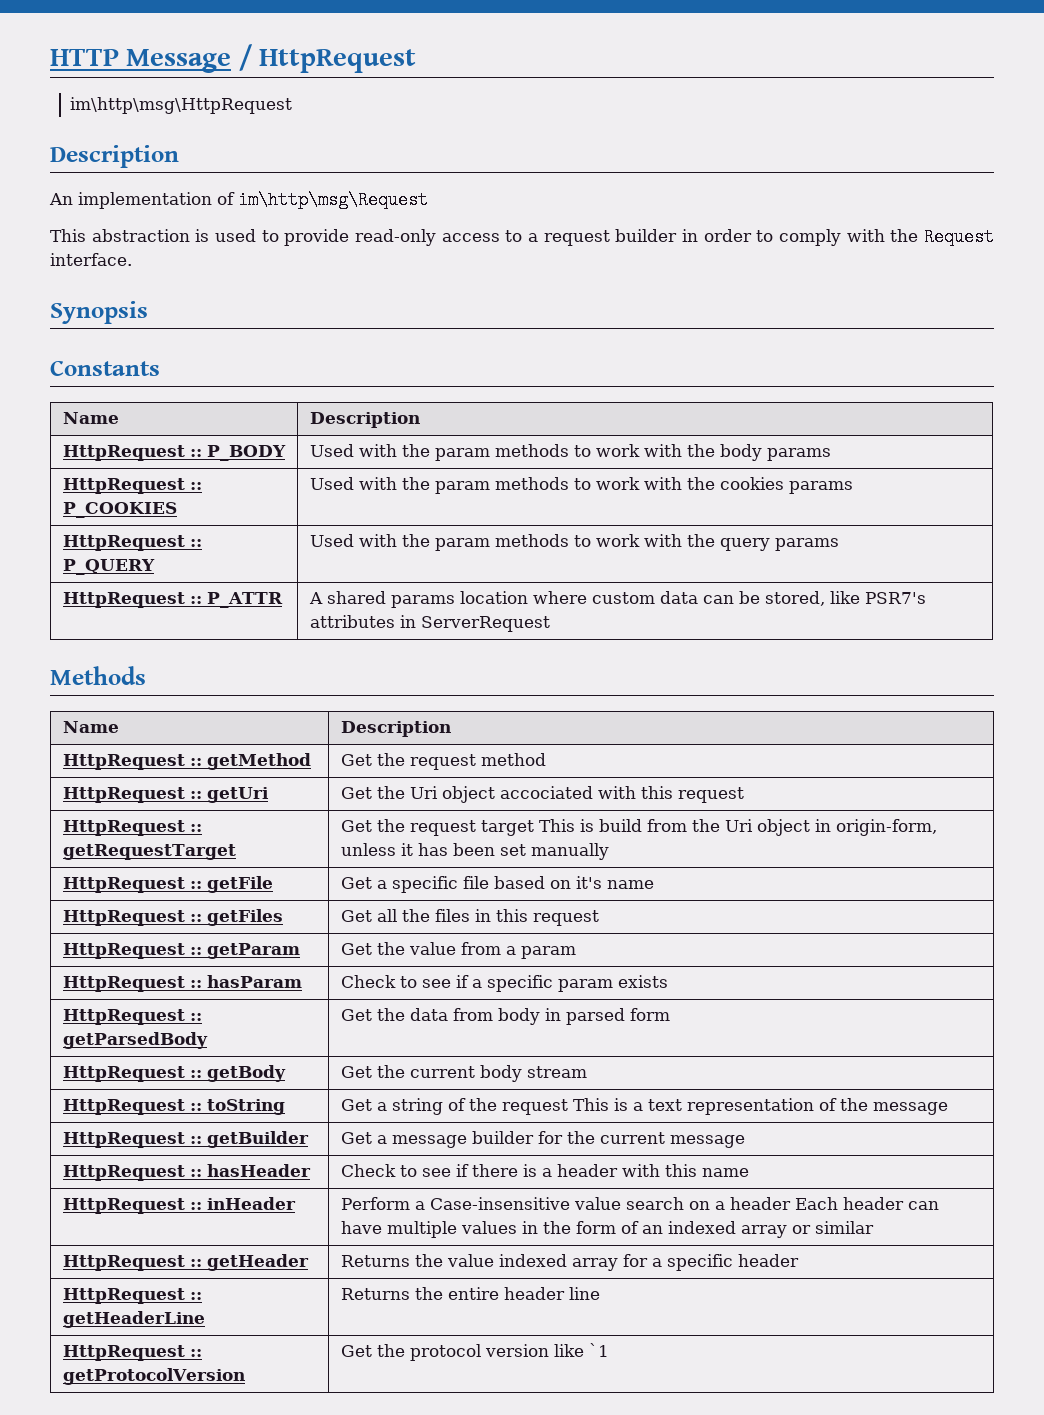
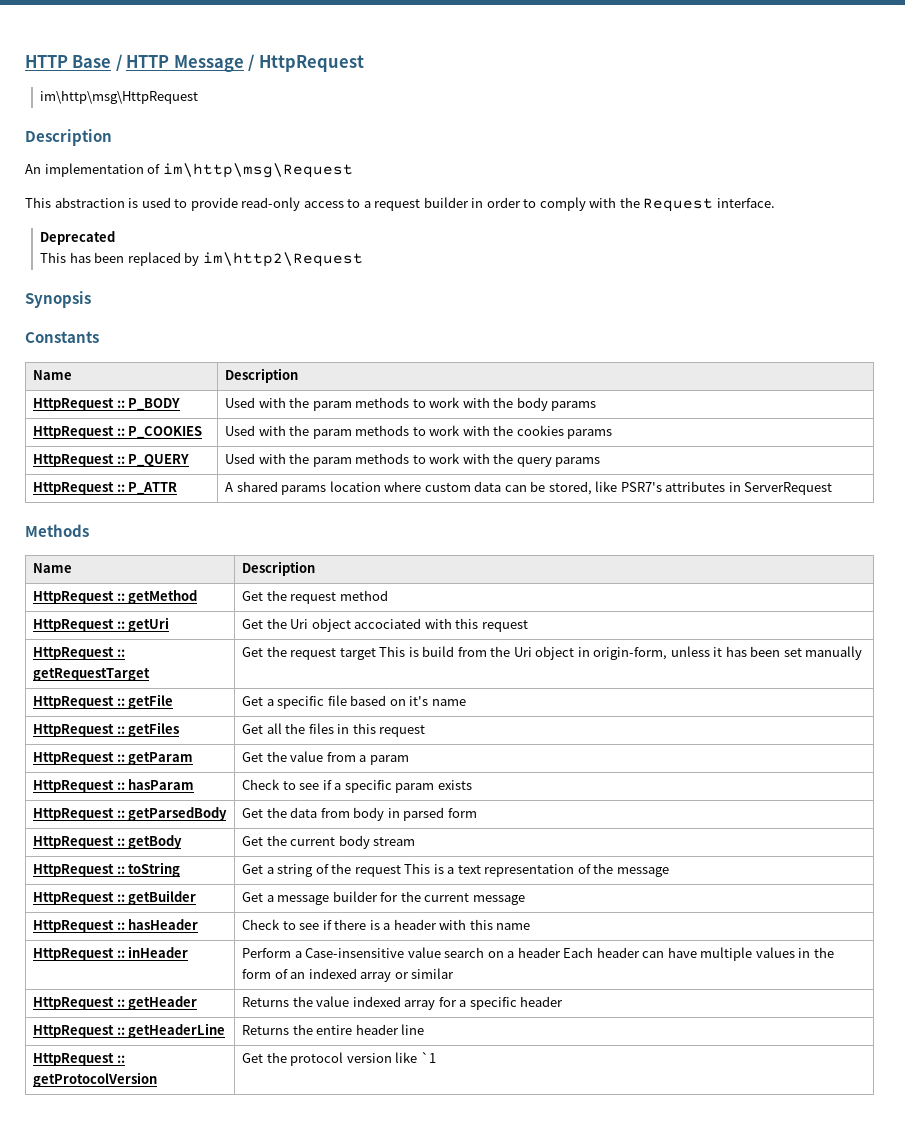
[50,49,119,66] HTTP -> [25,54,170,71] HTTP Base / HTTP
(132, 259) none -> [40,231,116,245] [40,252,363,267] // Deprecated // This has been replaced by im\http2\Request

